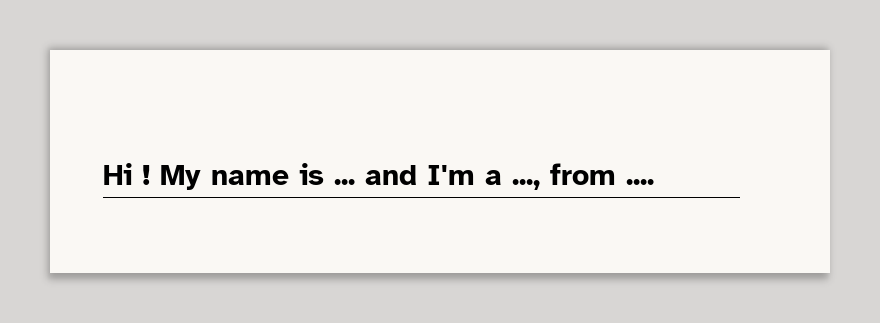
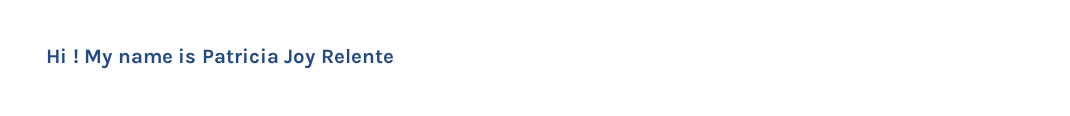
[334,163,654,190] ... and I'm a ..., from .... -> [201,48,394,69] Patricia Joy Relente

